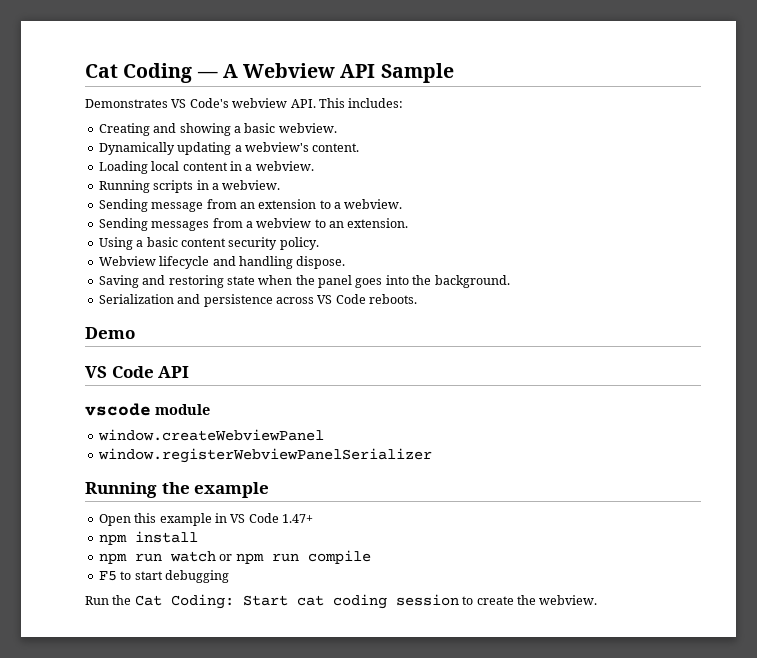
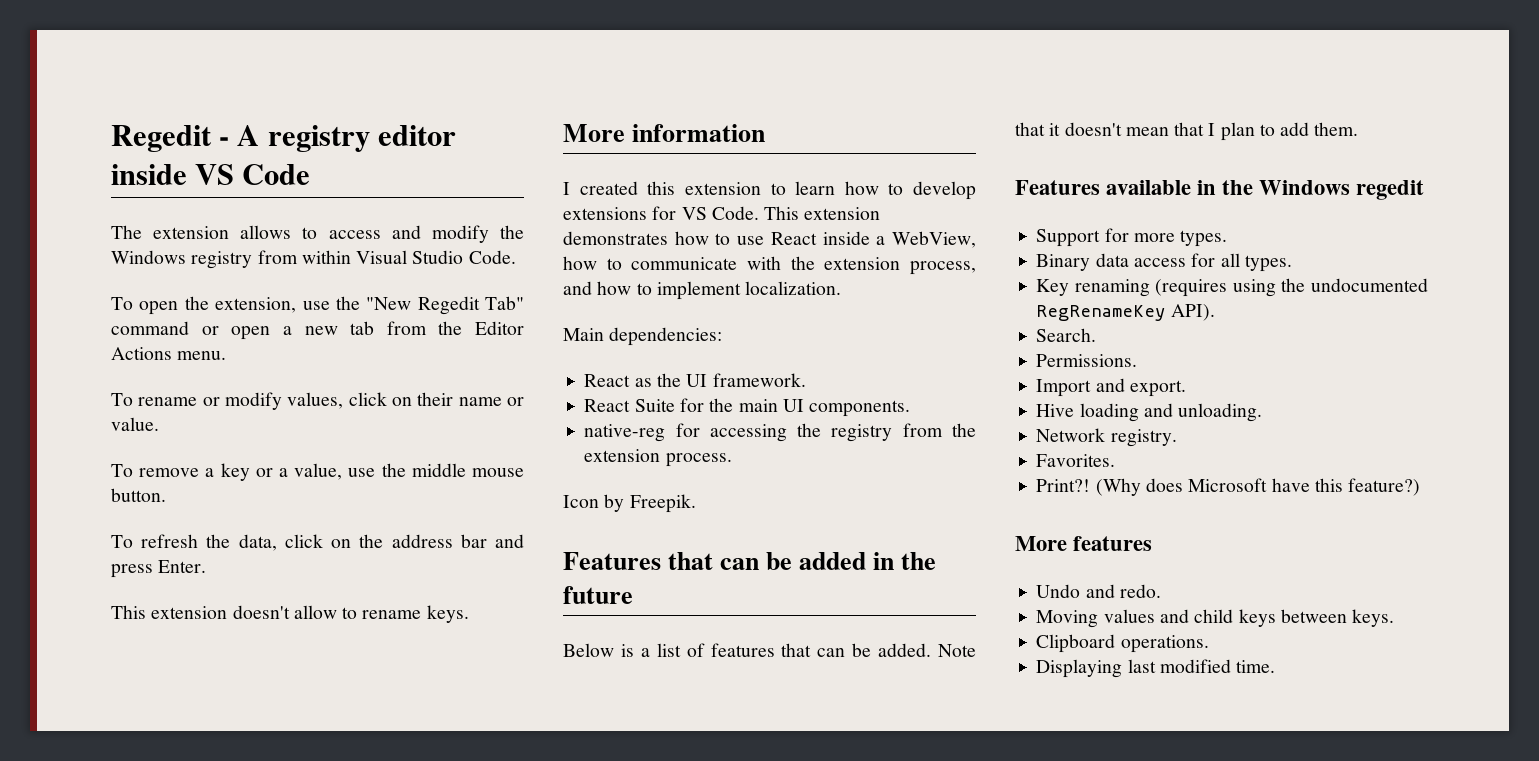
[85,63,454,83] [85,98,404,108] [98,123,337,136] [98,142,360,155] [98,161,314,174] [98,180,281,193] [98,199,403,212] [98,218,409,231] [98,237,319,250] [98,256,346,269] [98,275,510,288] [98,294,417,307] [85,327,135,339] [85,366,190,378] [85,403,210,416] [97,429,324,441] [97,448,432,463] [85,482,270,498] [98,513,313,526] [98,531,198,545] [98,550,371,564] [98,570,229,583] [85,594,598,609] Cat Coding — A Webview API Sample // Demonstrates VS Code's webview API. This includes: // Creating and showing a basic webview. // Dynamically updating a webview's content. // Loading local content in a webview. // Running scripts in a webview. // Sending message from an extension to a webview. // Sending messages from a webview to an extension. // Using a basic content security policy. // Webview lifecycle and handling dispose. // Saving and restoring state when the panel goes into the background. // Serialization and persistence across VS Code reboots. // Demo // VS Code API // vscode module // window.createWebviewPanel // window.registerWebviewPanelSerializer // Running the example // Open this example in VS Code 1.47+ // npm install // npm run watch or npm run compile // F5 to start debugging // Run the Cat Coding: Start cat coding session to create the webview. -> [111,125,456,152] [111,164,311,185] [111,225,524,243] [111,250,516,269] [111,296,524,315] [111,321,524,340] [111,347,227,360] [111,392,524,410] [111,417,159,431] [111,463,524,481] [111,488,166,502] [111,534,524,551] [111,560,207,578] [111,605,469,623] [563,124,766,142] [563,181,976,200] [563,206,881,220] [563,231,976,248] [563,256,976,275] [563,281,842,300] [563,327,723,346] [584,373,806,387] [584,398,911,417] [584,423,976,442] [584,449,732,467] [563,494,696,513] [563,552,937,570] [563,586,633,604] [563,643,976,657] [1015,122,1359,141] [1015,180,1425,200] [1036,228,1228,247] [1036,253,1292,272] [1036,278,1428,297] [1036,304,1215,321] [1036,328,1097,342] [1036,354,1138,367] [1036,378,1186,397] [1036,403,1263,422] [1036,428,1177,447] [1036,454,1116,467] [1036,478,1421,496] [1015,536,1153,551] [1036,584,1161,598] [1036,609,1395,628] [1036,634,1209,653] [1036,659,1276,678] Regedit - A registry editor inside VS Code // The extension allows to access and modify the Windows registry from within Visual Studio Code. // To open the extension, use the "New Regedit Tab" command or open a new tab from the Editor Actions menu. // To rename or modify values, click on their name or value. // To remove a key or a value, use the middle mouse button. // To refresh the data, click on the address bar and press Enter. // This extension doesn't allow to rename keys. // More information // I created this extension to learn how to develop extensions for VS Code. This extension demonstrates how to use React inside a WebView, how to communicate with the extension process, and how to implement localization. // Main dependencies: // React as the UI framework. // React Suite for the main UI components. // native-reg for accessing the registry from the extension process. // Icon by Freepik. // Features that can be added in the future // Below is a list of features that can be added. Note that it doesn't mean that I plan to add them. // Features available in the Windows regedit // Support for more types. // Binary data access for all types. // Key renaming (requires using the undocumented RegRenameKey API). // Search. // Permissions. // Import and export. // Hive loading and unloading. // Network registry. // Favorites. // Print?! (Why does Microsoft have this feature?) // More features // Undo and redo. // Moving values and child keys between keys. // Clipboard operations. // Displaying last modified time.

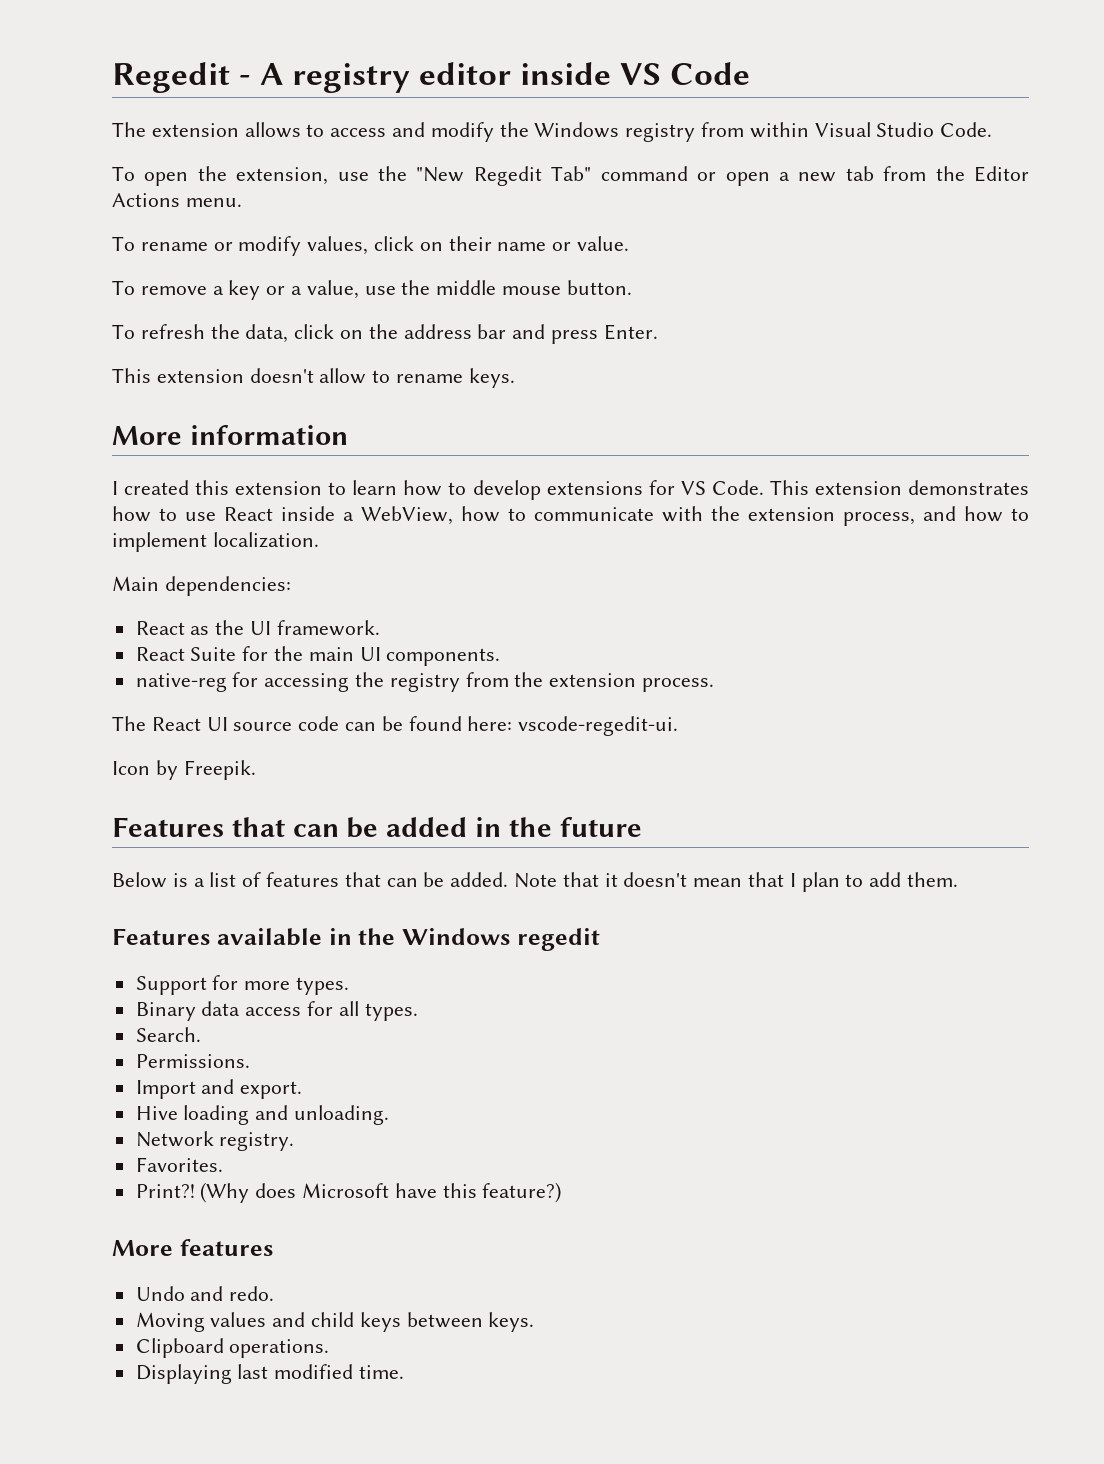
(732, 460) none -> [112,716,679,736] // The React UI source code can be found here: vscode-regedit-ui.
[1036,278,1428,297] [1036,304,1215,321] // Key renaming (requires using the undocumented RegRenameKey API). -> (418, 1012) none

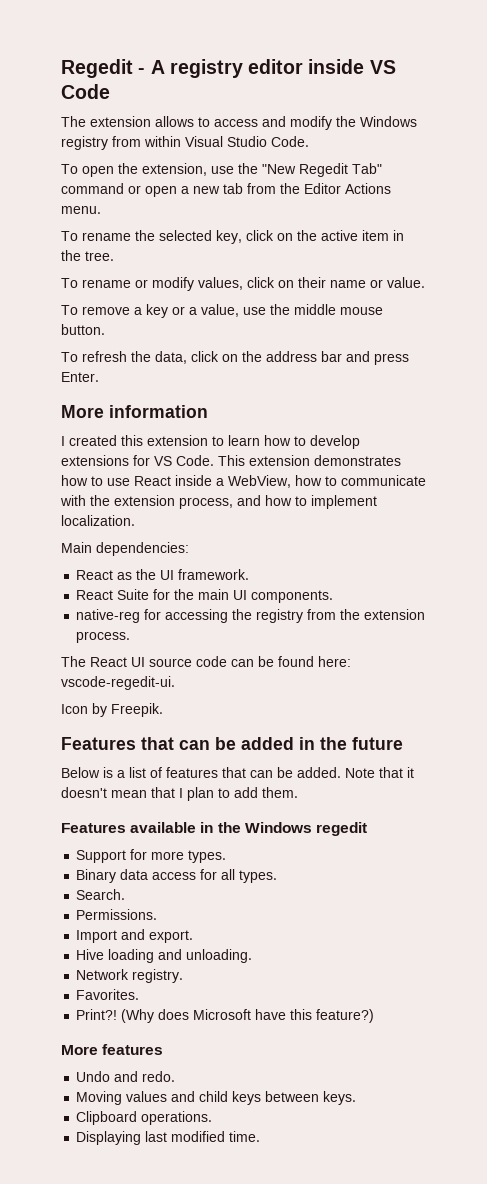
(242, 202) none -> [61,230,404,244] [61,250,114,261] // To rename the selected key, click on the active item in the tree.
[112,368,515,388] // This extension doesn't allow to rename keys. -> (99, 377) none

